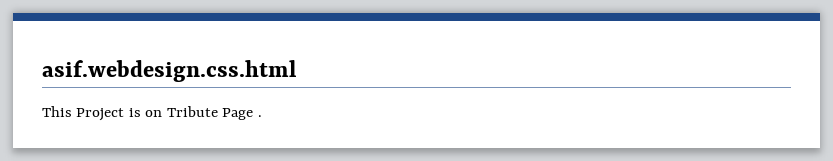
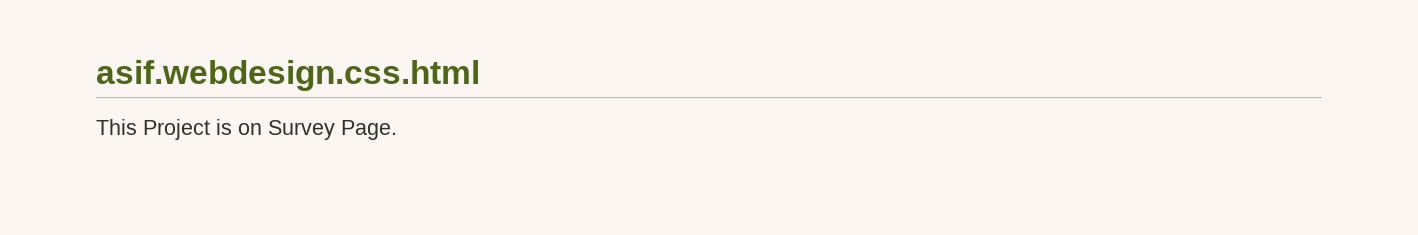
[166,106,262,120] Tribute Page . -> [268,120,397,140] Survey Page.

